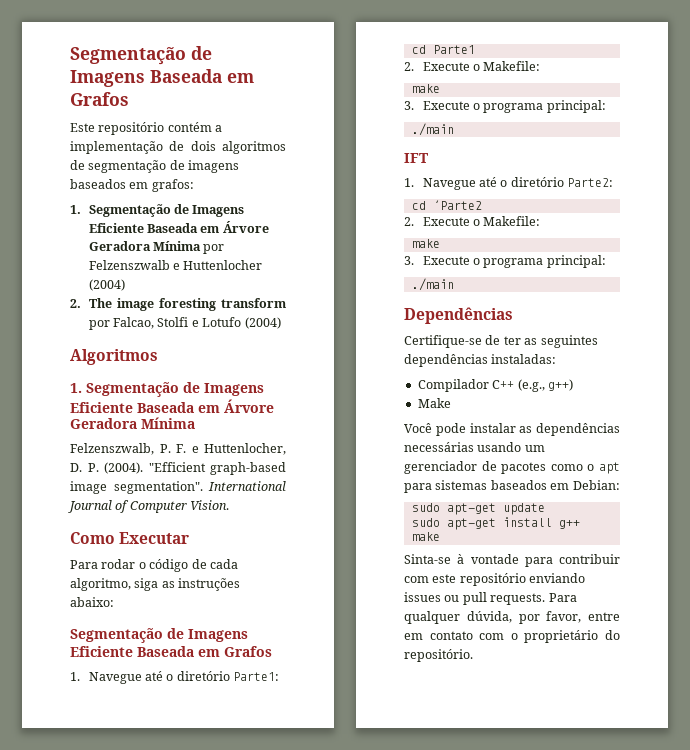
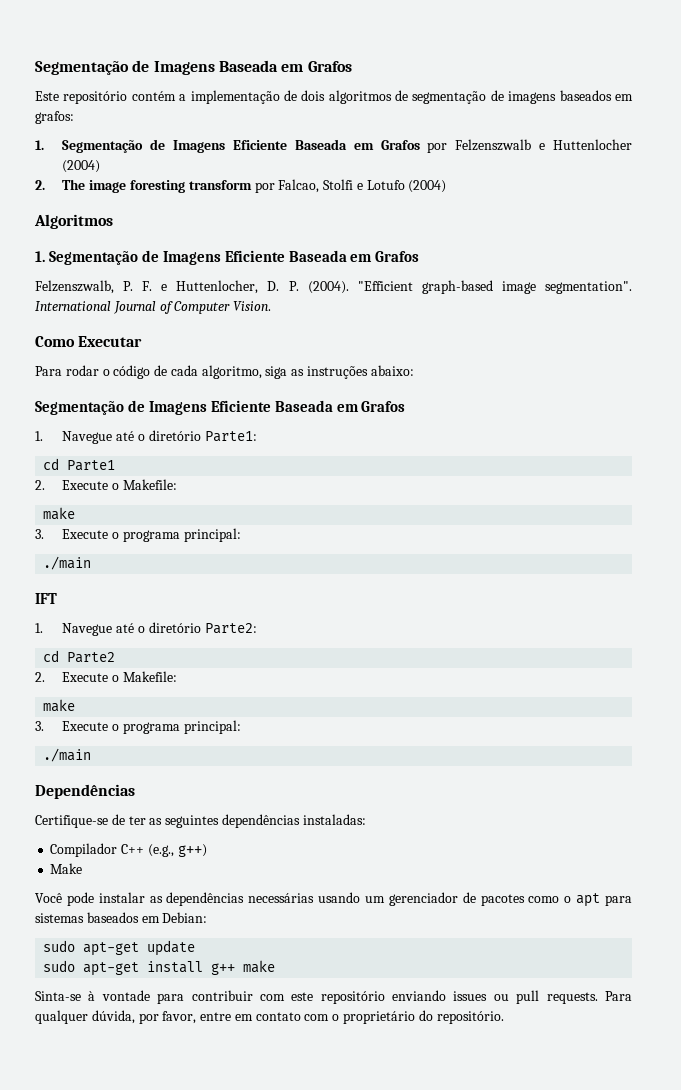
[222,221,269,233] [88,241,201,251] Árvore Geradora Mínima -> [380,140,420,150] Grafos
[224,399,274,413] [70,417,195,429] Árvore Geradora Mínima -> [375,251,420,262] Grafos
[432,200,482,210] ´Parte2 -> [67,652,116,663] Parte2

